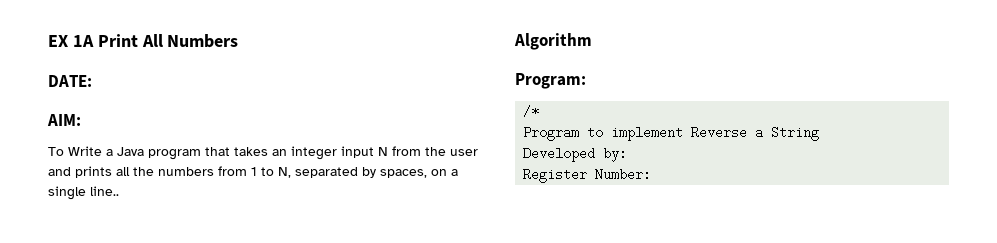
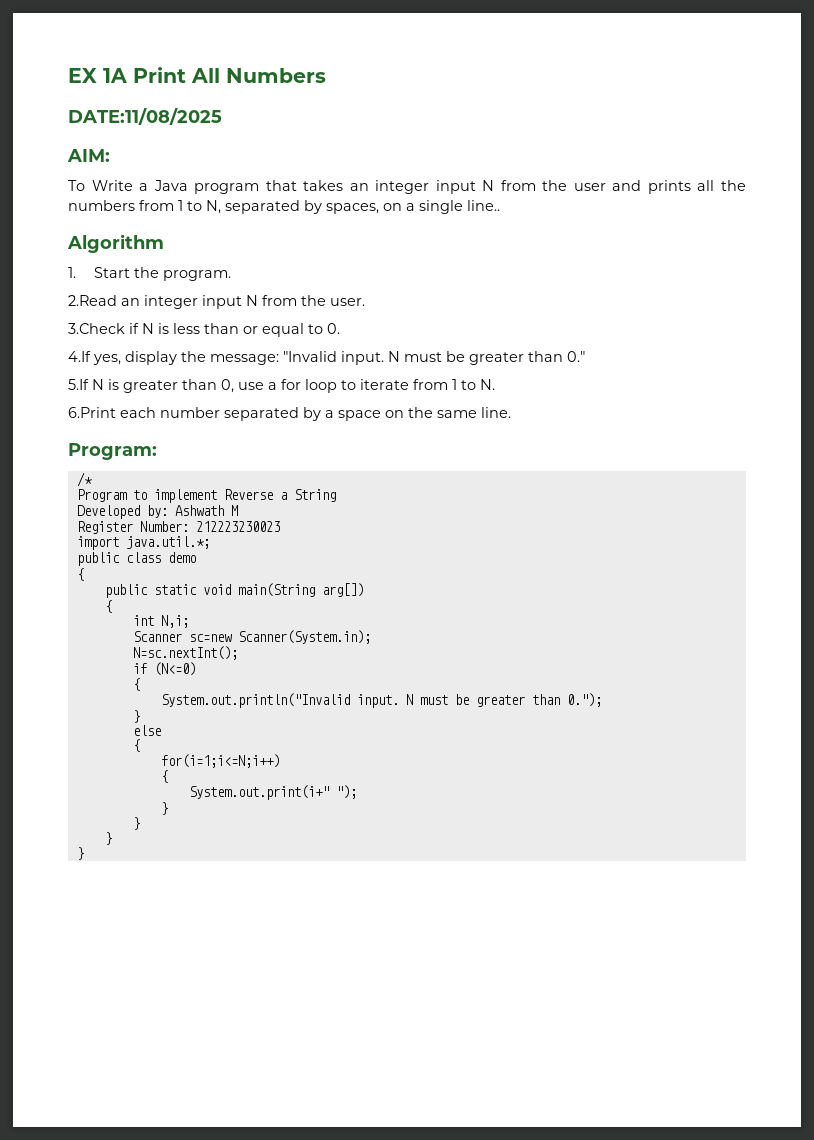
[48,75,92,87] DATE: -> [68,108,222,125] DATE:11/08/2025
(592, 41) none -> [68,267,232,281] [68,295,365,309] [68,323,340,337] [68,351,585,365] [68,379,495,393] [68,407,511,421] // 1. Start the program. // 2.Read an integer input N from the user. // 3.Check if N is less than or equal to 0. // 4.If yes, display the message: "Invalid input. N must be greater than 0." // 5.If N is greater than 0, use a for loop to iterate from 1 to N. // 6.Print each number separated by a space on the same line.
(628, 154) none -> [174,505,238,516] Ashwath M
(652, 174) none -> [195,521,280,532] [76,536,210,550] [76,552,196,566] [76,568,84,581] [104,583,364,598] [104,600,112,613] [132,615,189,628] [132,630,371,644] [132,646,238,660] [132,662,196,676] [132,678,140,691] [160,693,602,708] [132,710,140,723] [132,725,161,736] [132,739,140,752] [160,754,280,768] [160,770,168,783] [188,785,357,800] [160,802,168,815] [132,817,140,830] [104,832,112,845] [76,847,84,860] 212223230023 // import java.util.*; // public class demo // { // public static void main(String arg[]) // { // int N,i; // Scanner sc=new Scanner(System.in); // N=sc.nextInt(); // if (N<=0) // { // System.out.println("Invalid input. N must be greater than 0."); // } // else // { // for(i=1;i<=N;i++) // { // System.out.print(i+" "); // } // } // } // }

